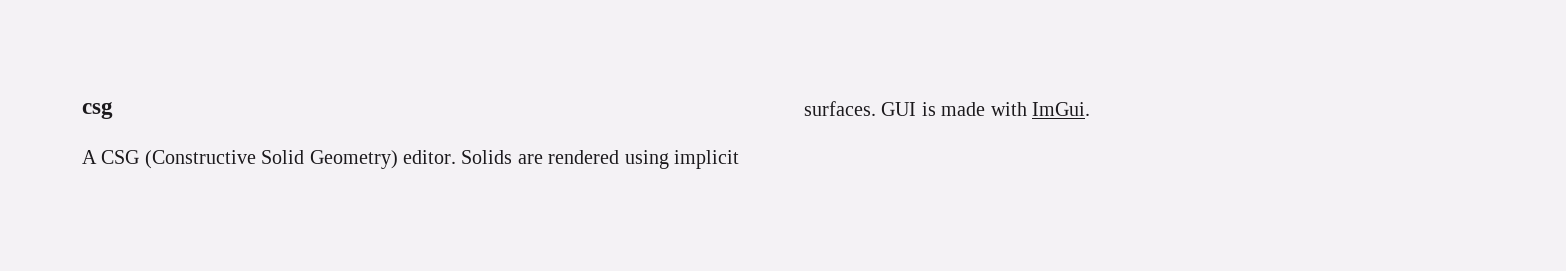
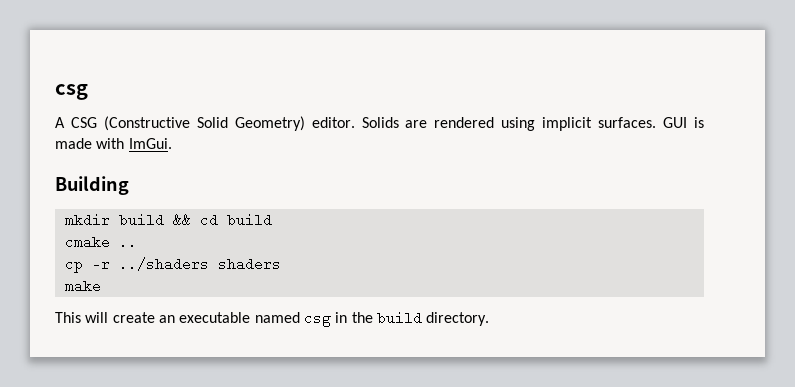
(1090, 109) none -> [55,176,129,195] [64,213,272,227] [64,235,137,249] [64,257,281,273] [64,279,101,293] [55,311,490,327] // Building // mkdir build && cd build // cmake .. // cp -r ../shaders shaders // make // This will create an executable named csg in the build directory.

